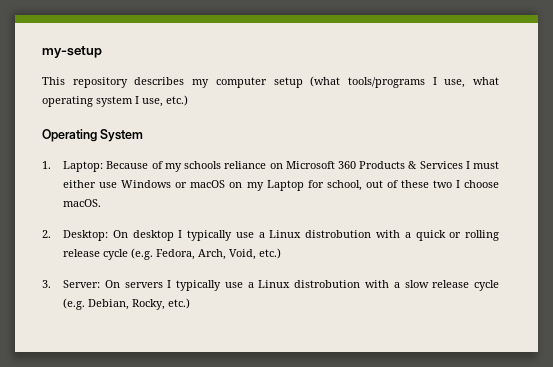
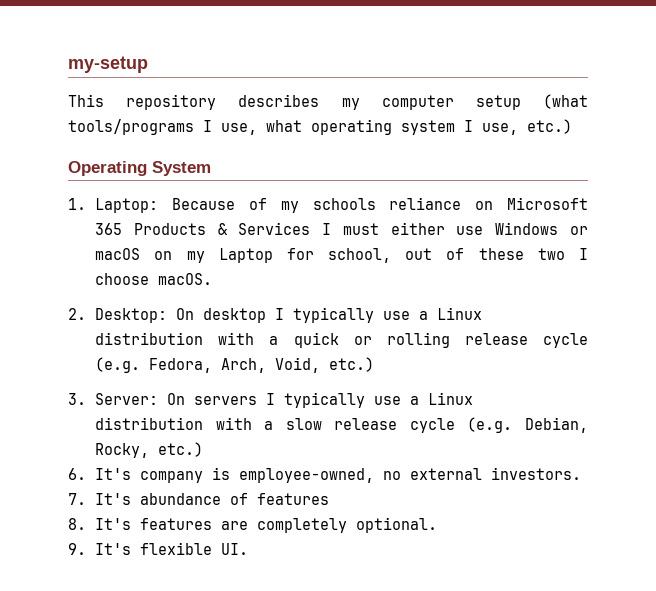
[337,161,356,169] 360 -> [95,223,123,235] 365
[305,230,372,238] distrobution -> [95,332,204,345] distribution
[294,280,361,288] distrobution -> [95,417,204,430] distribution
(191, 303) none -> [68,467,582,483] [68,493,330,505] [68,517,438,533] [68,542,249,555] // 6. It's company is employee-owned, no external investors. // 7. It's abundance of features // 8. It's features are completely optional. // 9. It's flexible UI.

